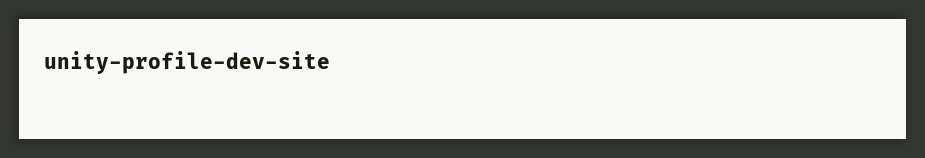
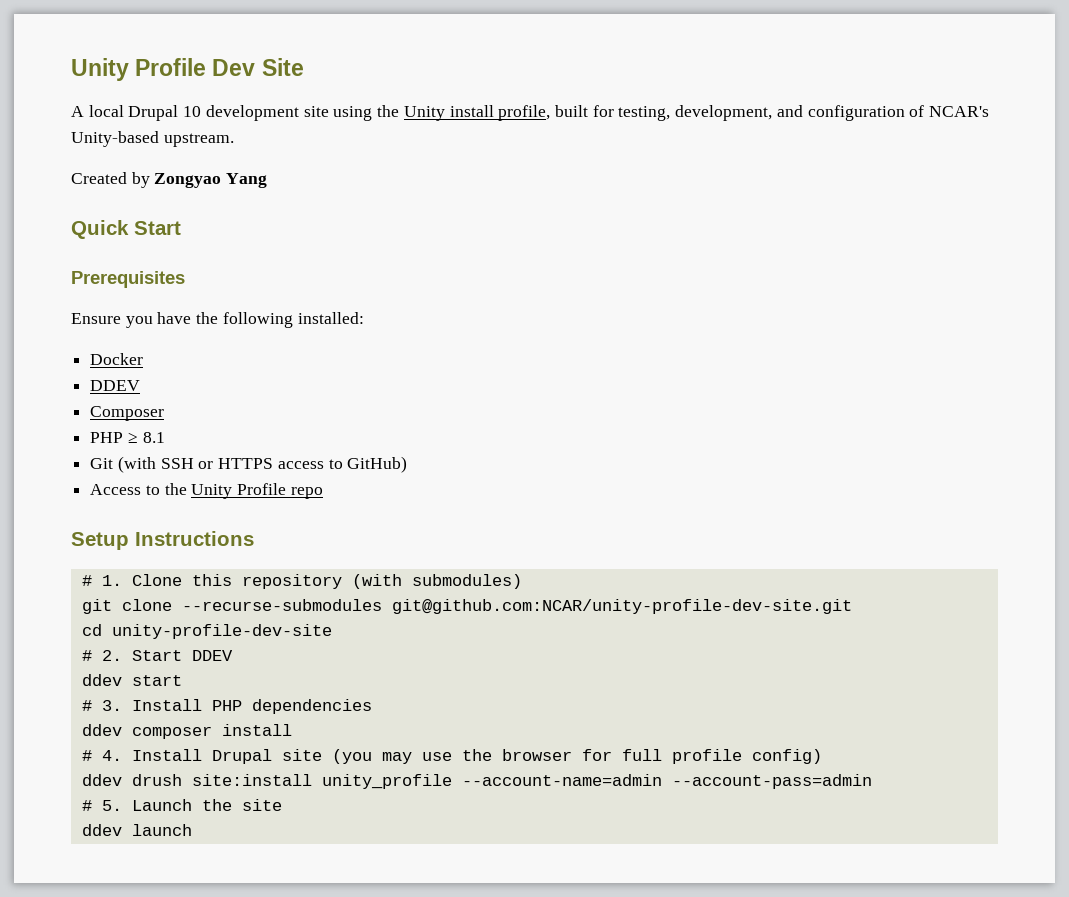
[44,51,330,74] unity-profile-dev-site -> [71,58,304,81] [71,105,990,121] [71,131,234,147] [71,172,268,188] [71,220,181,239] [71,271,185,288] [71,312,364,328] [90,353,144,365] [90,380,141,391] [90,406,165,421] [90,432,165,443] [90,456,408,473] [90,483,323,499] [71,531,254,550] [81,574,522,589] [81,599,852,614] [81,624,332,639] [81,650,233,661] [81,674,182,686] [81,699,372,714] [81,724,292,739] [81,749,822,764] [81,774,872,789] [81,799,282,811] [81,824,192,836] Unity Profile Dev Site // A local Drupal 10 development site using the Unity install profile, built for testing, development, and configuration of NCAR's Unity-based upstream. // Created by Zongyao Yang // Quick Start // Prerequisites // Ensure you have the following installed: // Docker // DDEV // Composer // PHP ≥ 8.1 // Git (with SSH or HTTPS access to GitHub) // Access to the Unity Profile repo // Setup Instructions // # 1. Clone this repository (with submodules) // git clone --recurse-submodules git@github.com:NCAR/unity-profile-dev-site.git // cd unity-profile-dev-site // # 2. Start DDEV // ddev start // # 3. Install PHP dependencies // ddev composer install // # 4. Install Drupal site (you may use the browser for full profile config) // ddev drush site:install unity_profile --account-name=admin --account-pass=admin // # 5. Launch the site // ddev launch

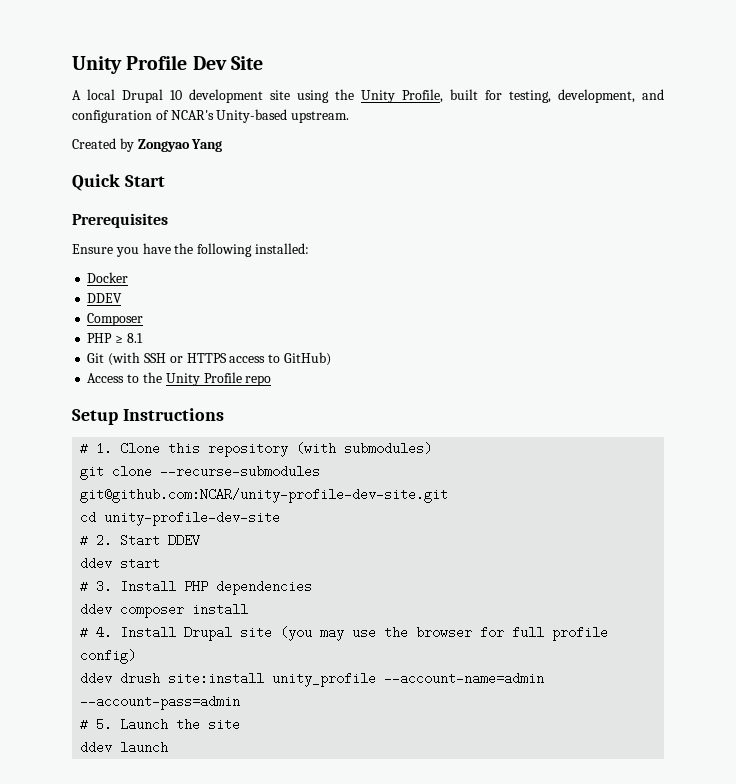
[449,105,551,121] install profile, -> [402,89,443,103] Profile,

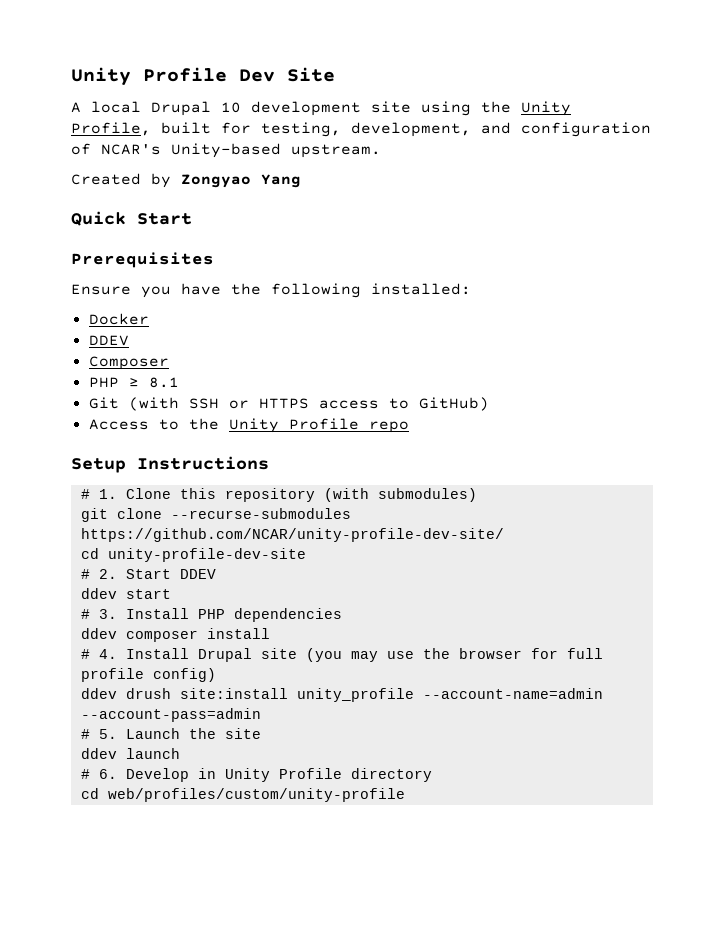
[80,488,449,503] git@github.com:NCAR/unity-profile-dev-site.git -> [80,528,504,542] https://github.com/NCAR/unity-profile-dev-site/
(169, 747) none -> [80,768,432,782] [80,788,405,802] // # 6. Develop in Unity Profile directory // cd web/profiles/custom/unity-profile

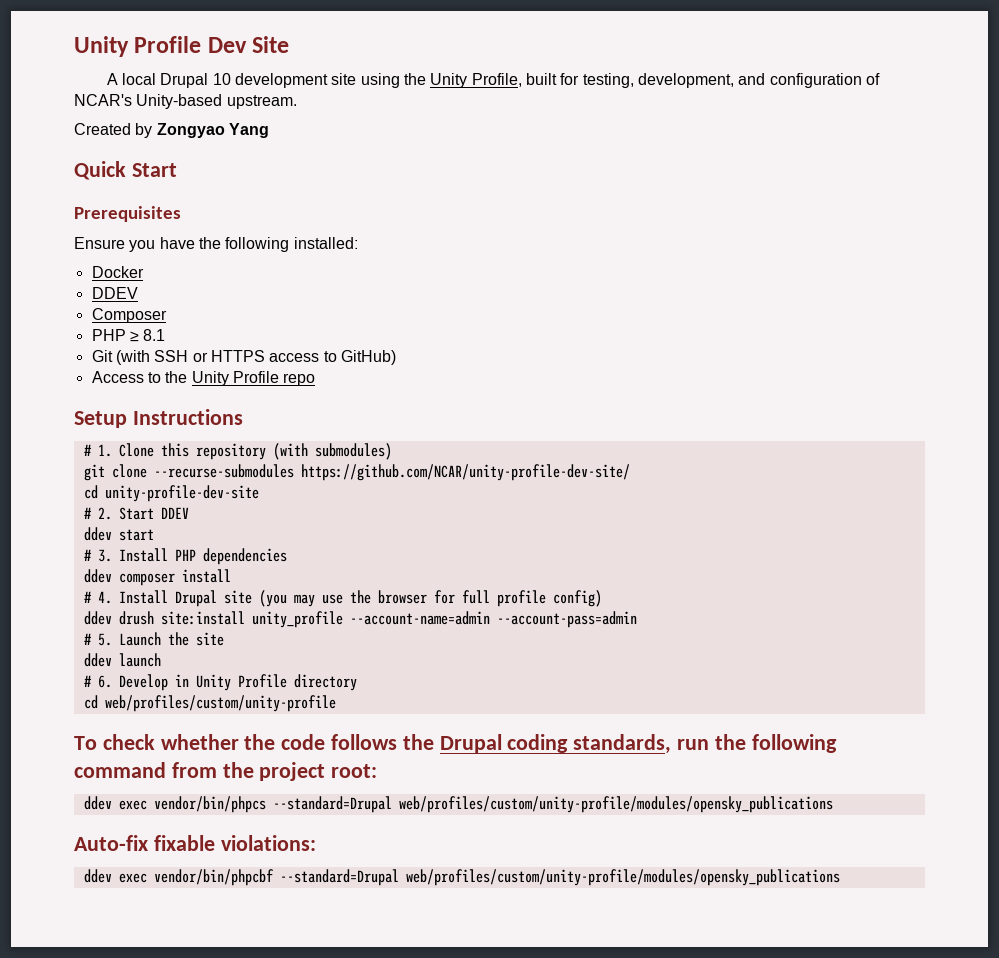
(405, 795) none -> [74,734,837,754] [74,762,378,781] [83,796,833,813] [74,835,316,851] [83,869,840,886] // To check whether the code follows the Drupal coding standards, run the following command from the project root: // ddev exec vendor/bin/phpcs --standard=Drupal web/profiles/custom/unity-profile/modules/opensky_publications // Auto-fix fixable violations: // ddev exec vendor/bin/phpcbf --standard=Drupal web/profiles/custom/unity-profile/modules/opensky_publications

